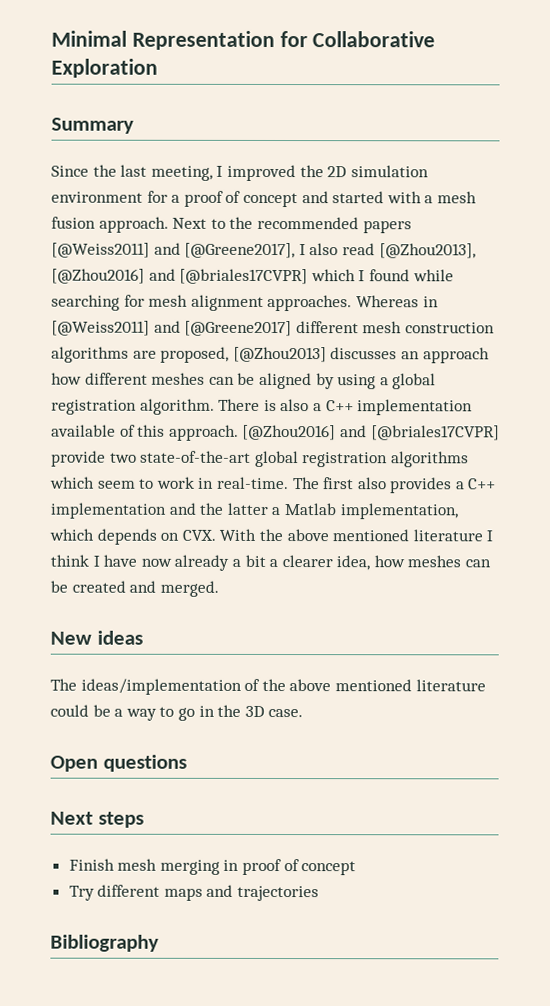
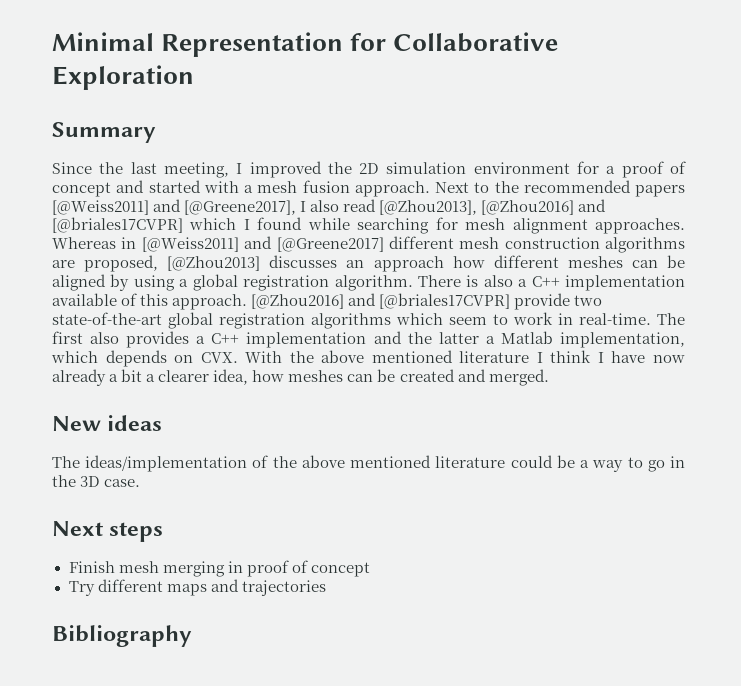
[50,754,187,772] // Open questions -> (141, 483) none

